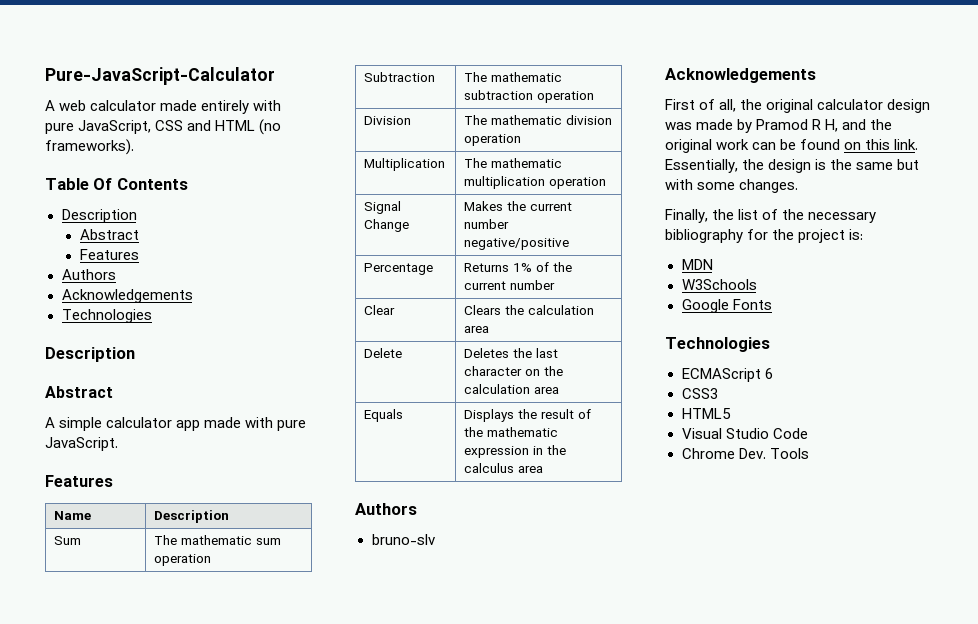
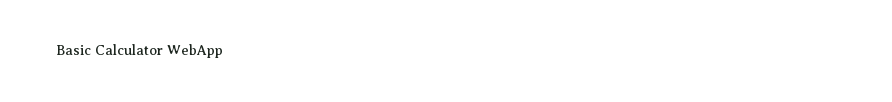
[45,67,275,85] [45,100,282,114] [45,119,282,135] [45,139,134,155] [45,178,188,190] [61,209,137,223] [79,229,139,240] [79,249,139,260] [61,269,116,280] [61,289,193,303] [61,309,152,323] [45,347,135,362] [45,386,113,398] [45,417,307,431] [45,437,118,451] [45,475,113,487] [53,511,91,520] [153,510,229,523] [53,536,81,545] [153,535,281,545] [153,554,211,566] [363,72,435,82] [463,72,562,82] [463,90,594,103] [363,116,411,125] [463,115,612,125] [463,134,521,146] [363,158,445,171] [463,158,562,168] [463,176,606,189] [363,201,401,214] [363,219,409,232] [463,201,572,211] [463,219,509,229] [463,238,569,250] [363,263,433,275] [463,262,572,272] [463,280,555,290] [363,305,395,315] [463,305,594,315] [463,326,489,333] [363,348,402,358] [463,348,558,358] [463,366,563,376] [463,384,559,394] [363,409,403,422] [463,409,591,422] [463,427,558,437] [463,445,566,458] [463,463,543,473] [355,503,417,515] [371,534,435,545] [665,68,816,83] [665,99,931,113] [665,119,893,133] [665,139,919,153] [665,159,920,173] [665,179,799,193] [665,209,877,223] [665,229,864,243] [681,259,713,270] [681,279,757,290] [681,299,772,313] [665,337,770,352] [681,368,773,382] [681,388,718,399] [681,408,731,419] [681,428,808,439] [681,448,809,459] Pure-JavaScript-Calculator // A web calculator made entirely with pure JavaScript, CSS and HTML (no frameworks). // Table Of Contents // Description // Abstract // Features // Authors // Acknowledgements // Technologies // Description // Abstract // A simple calculator app made with pure JavaScript. // Features // Name | Description // Sum | The mathematic sum operation // Subtraction | The mathematic subtraction operation // Division | The mathematic division operation // Multiplication | The mathematic multiplication operation // Signal Change | Makes the current number negative/positive // Percentage | Returns 1% of the current number // Clear | Clears the calculation area // Delete | Deletes the last character on the calculation area // Equals | Displays the result of the mathematic expression in the calculus area // Authors // bruno-slv // Acknowledgements // First of all, the original calculator design was made by Pramod R H, and the original work can be found on this link. Essentially, the design is the same but with some changes. // Finally, the list of the necessary bibliography for the project is: // MDN // W3Schools // Google Fonts // Technologies // ECMAScript 6 // CSS3 // HTML5 // Visual Studio Code // Chrome Dev. Tools -> [56,44,223,58] Basic Calculator WebApp

